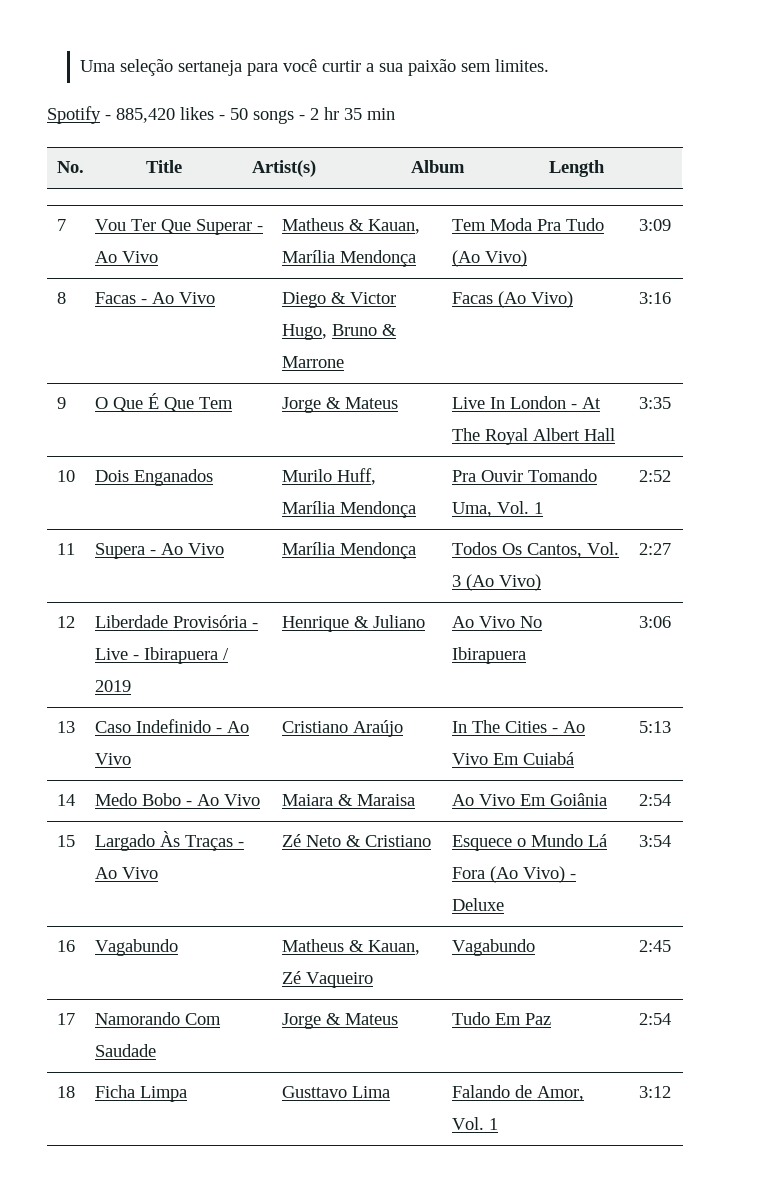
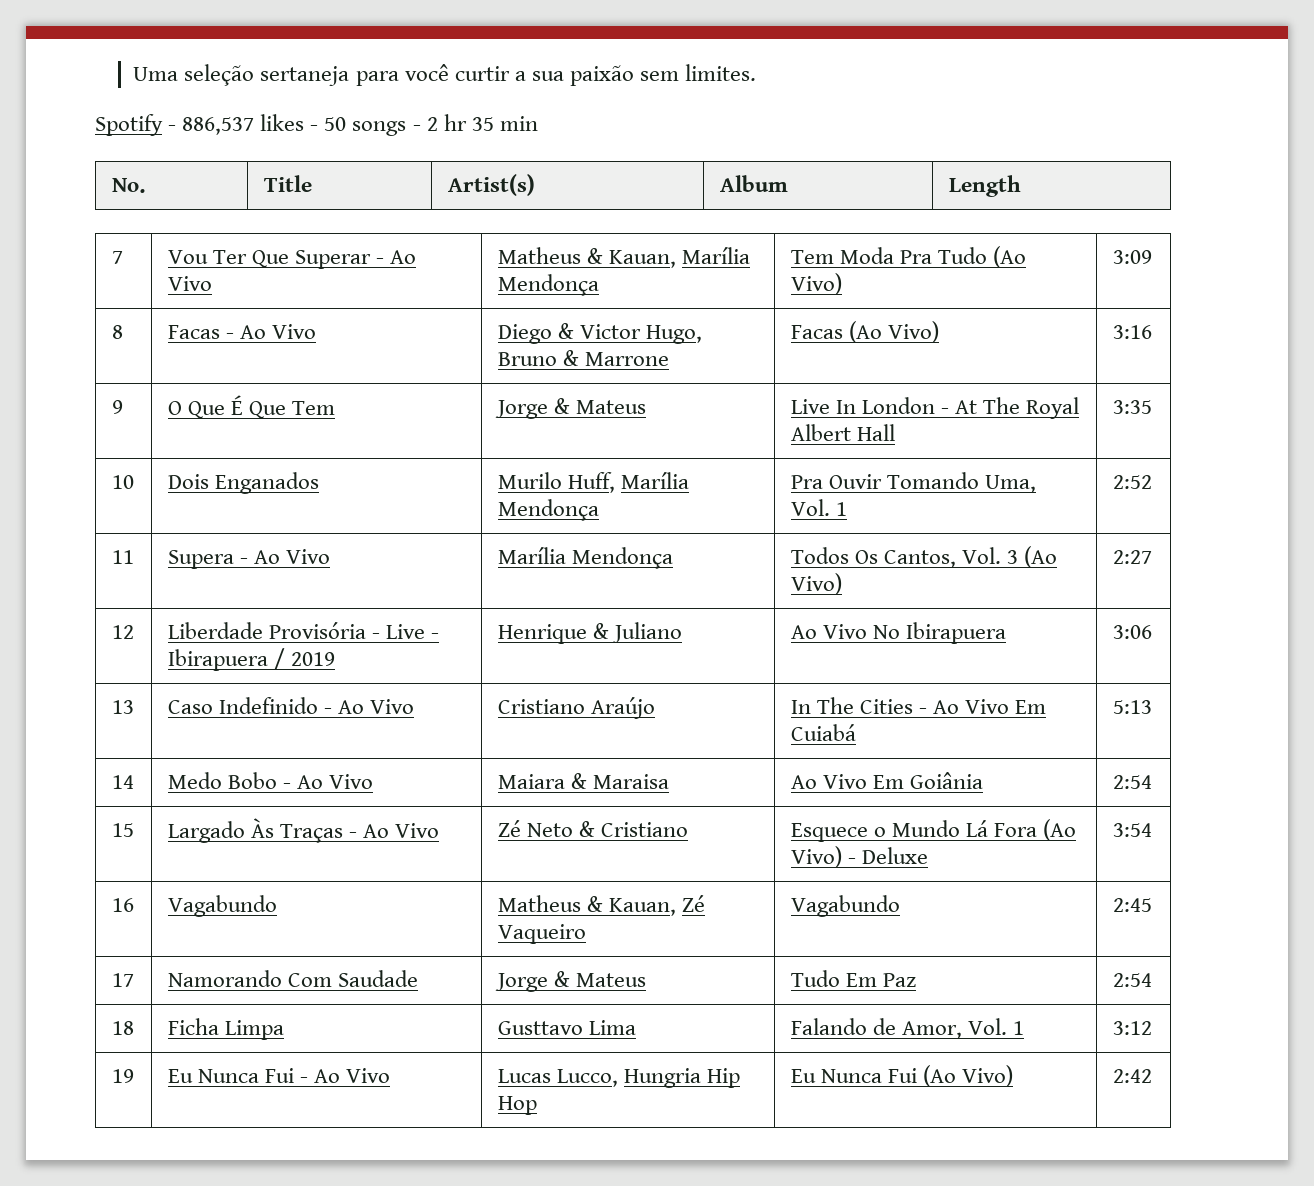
[116,108,175,123] 885,420 -> [182,117,255,135] 886,537
(671, 1092) none -> [111,1069,134,1083] [167,1068,391,1083] [497,1068,740,1088] [497,1096,537,1115] [790,1065,1013,1087] [1112,1069,1152,1083] // 19 | Eu Nunca Fui - Ao Vivo | Lucas Lucco, Hungria Hip Hop | Eu Nunca Fui (Ao Vivo) | 2:42

